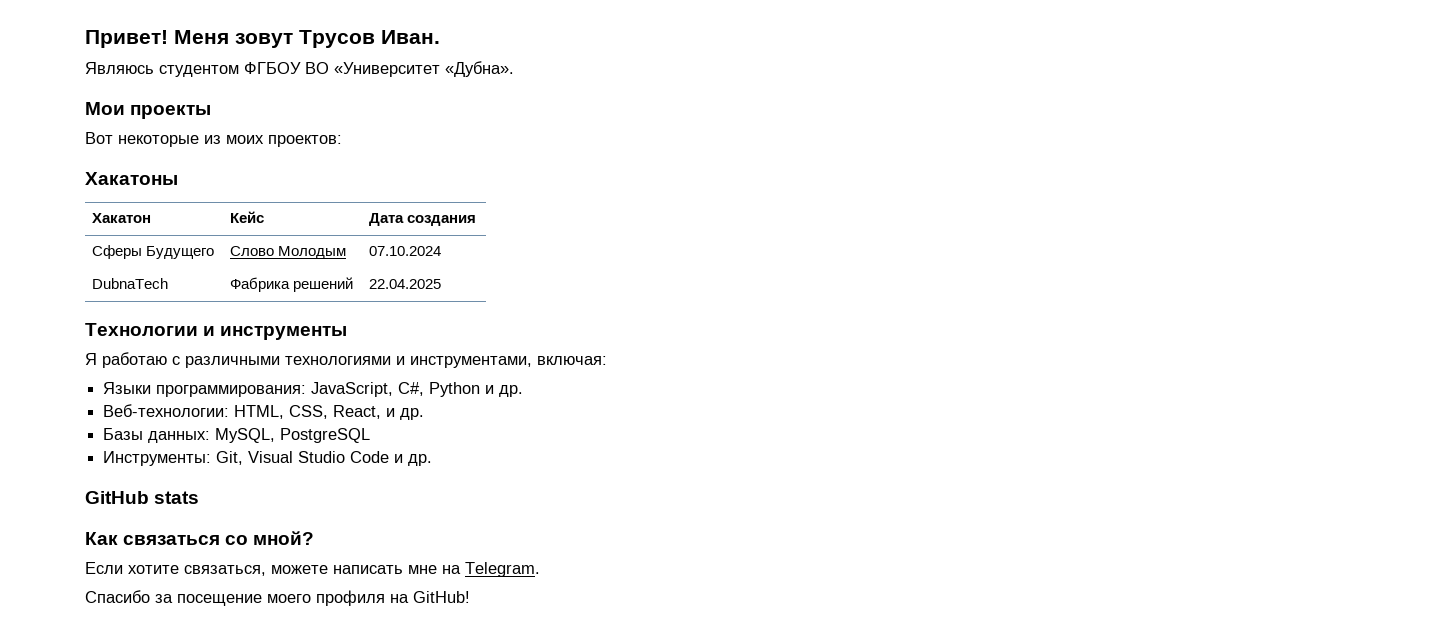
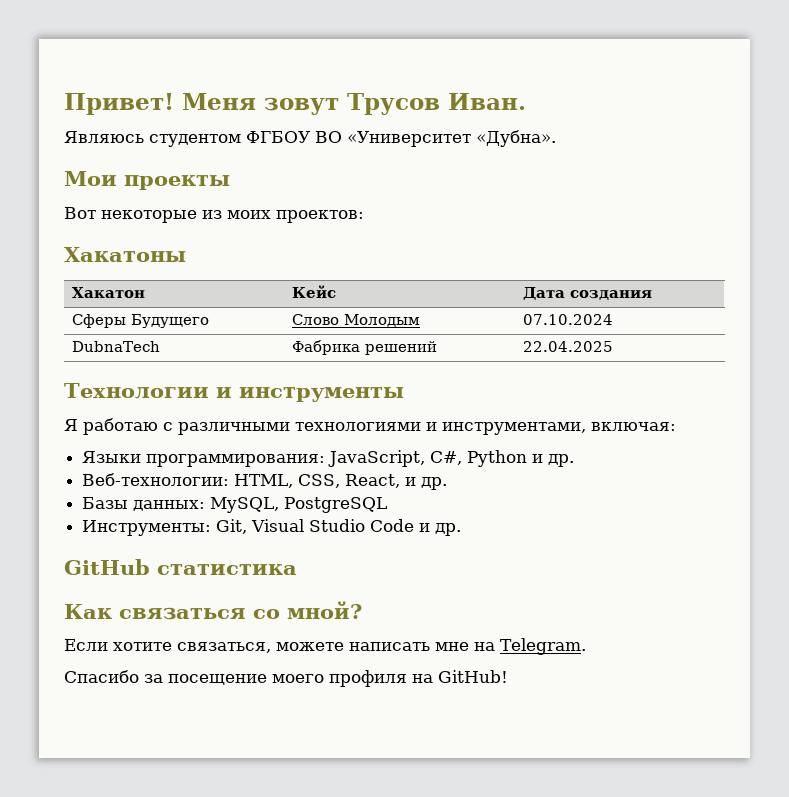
[154,491,200,504] stats -> [157,564,297,575] статистика

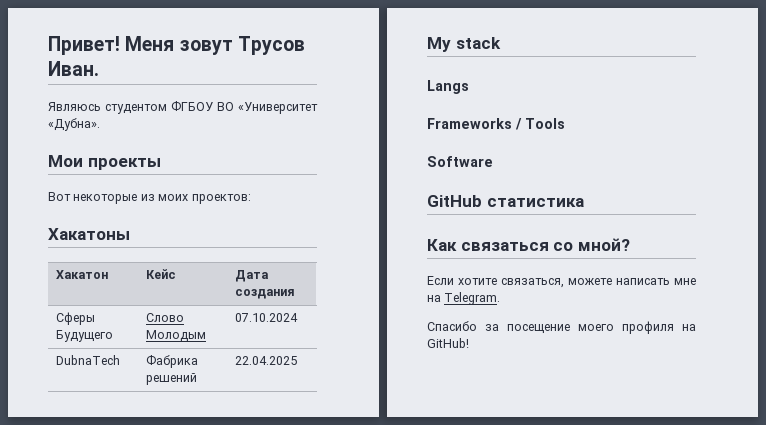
[64,383,404,402] [64,418,676,435] [82,450,575,467] [82,473,448,490] [82,497,388,513] [82,519,462,536] Технологии и инструменты // Я работаю с различными технологиями и инструментами, включая: // Языки программирования: JavaScript, С#, Python и др. // Веб-технологии: HTML, CSS, React, и др. // Базы данных: MySQL, PostgreSQL // Инструменты: Git, Visual Studio Code и др. -> [427,37,501,52] [427,80,469,94] [427,118,565,130] [427,156,493,167] My stack // Langs // Frameworks / Tools // Software

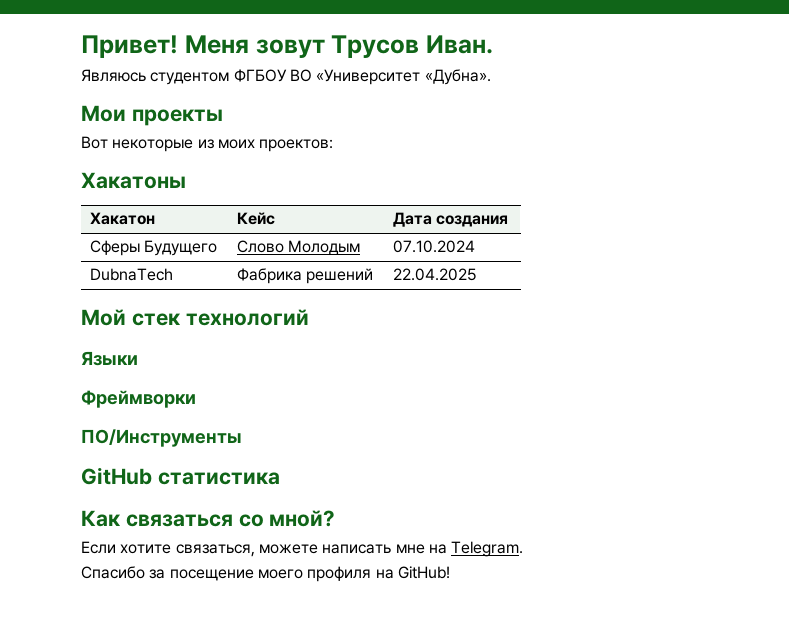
[427,37,501,52] [427,80,469,94] [427,118,565,130] [427,156,493,167] My stack // Langs // Frameworks / Tools // Software -> [81,309,309,326] [81,351,138,366] [81,390,196,408] [81,429,242,447] Мой стек технологий // Языки // Фреймворки // ПО/Инструменты

